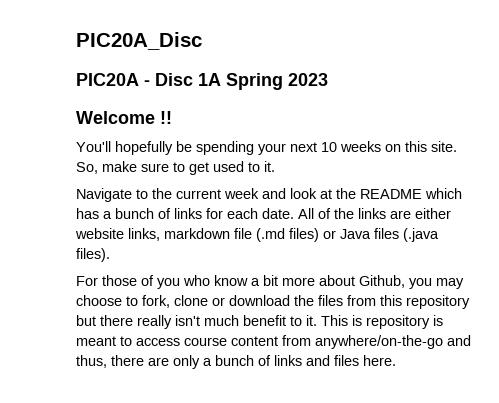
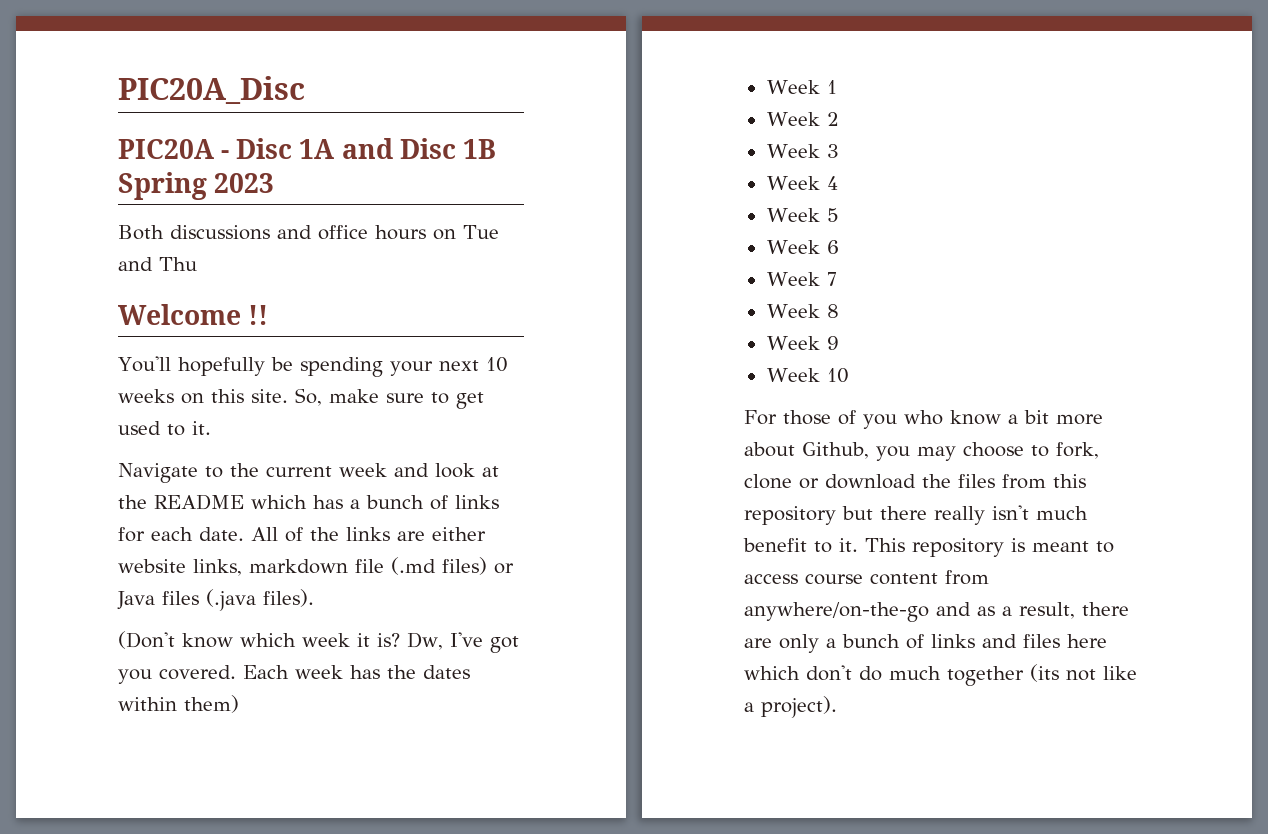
(221, 79) none -> [341,138,496,159] and Disc 1B
(328, 79) none -> [118,225,499,240] [118,257,197,271] // Both discussions and office hours on Tue and Thu
(110, 255) none -> [118,631,519,653] [118,665,470,684] [118,695,239,713] [766,80,837,94] [766,112,839,126] [766,144,839,158] [766,176,838,190] [766,208,839,222] [766,240,839,254] [766,272,837,286] [766,304,839,318] [766,336,839,350] [766,368,849,383] // (Don't know which week it is? Dw, I've got you covered. Each week has the dates within them) // Week 1 // Week 2 // Week 3 // Week 4 // Week 5 // Week 6 // Week 7 // Week 8 // Week 9 // Week 10
[352,315,362,326] is -> (905, 545) none
[76,355,107,368] thus, -> [977,602,1075,619] as a result,
[363,355,396,366] here. -> [1067,634,1107,648] [744,664,1137,686] [744,696,837,718] here which don't do much together (its not like a project).

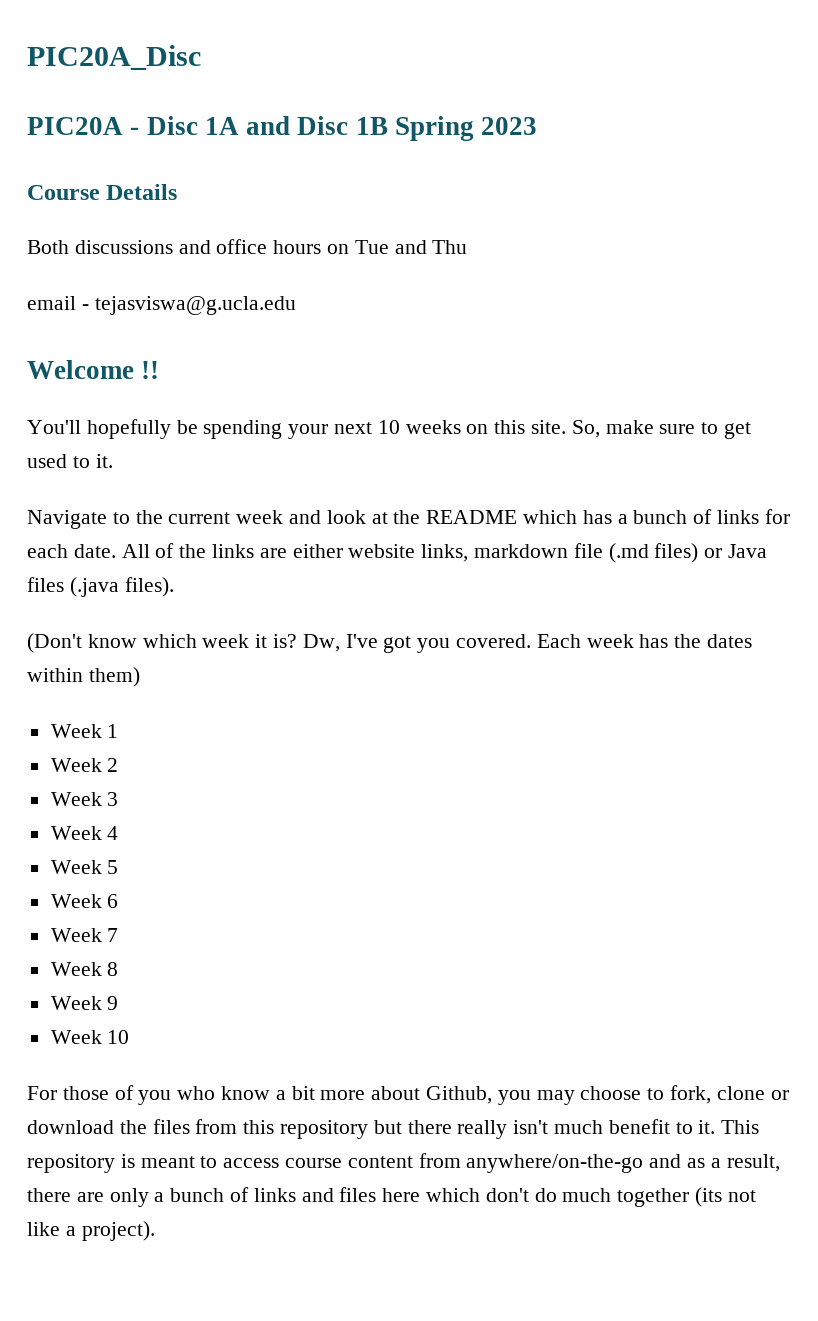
(275, 183) none -> [27,184,178,200] // Course Details
(197, 264) none -> [27,296,296,315] // email - tejasviswa@g.ucla.edu

